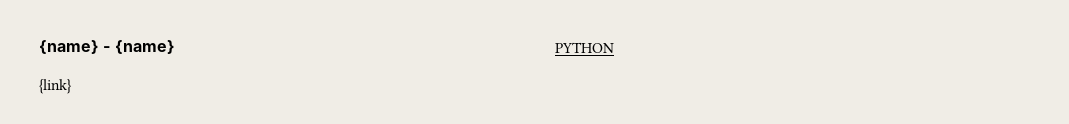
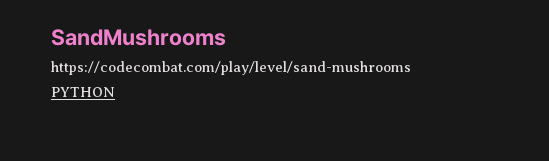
[39,40,175,54] [39,79,72,94] {name} - {name} // {link} -> [51,29,226,46] [51,61,411,75] SandMushrooms // https://codecombat.com/play/level/sand-mushrooms

